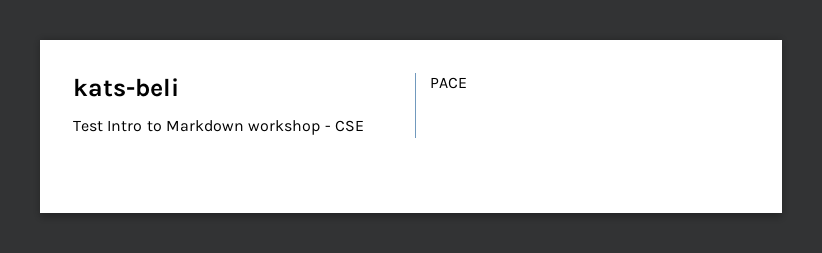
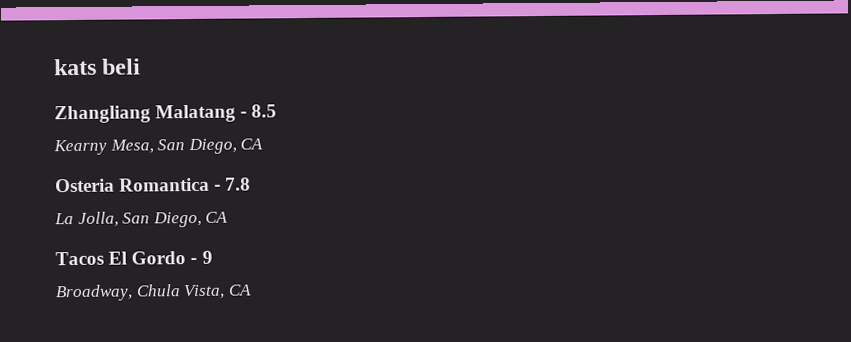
[73,78,179,97] [73,120,364,135] [430,77,467,89] kats-beli // Test Intro to Markdown workshop - CSE PACE -> [54,58,142,76] [54,104,278,124] [53,138,264,156] [55,177,252,193] [54,211,229,228] [55,250,213,266] [55,284,252,302] kats beli // Zhangliang Malatang - 8.5 // Kearny Mesa, San Diego, CA // Osteria Romantica - 7.8 // La Jolla, San Diego, CA // Tacos El Gordo - 9 // Broadway, Chula Vista, CA

